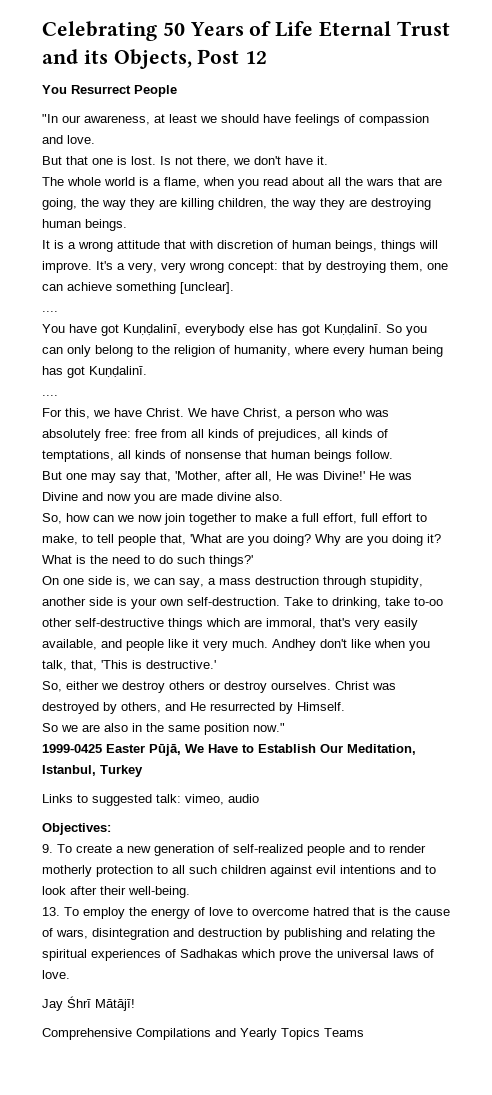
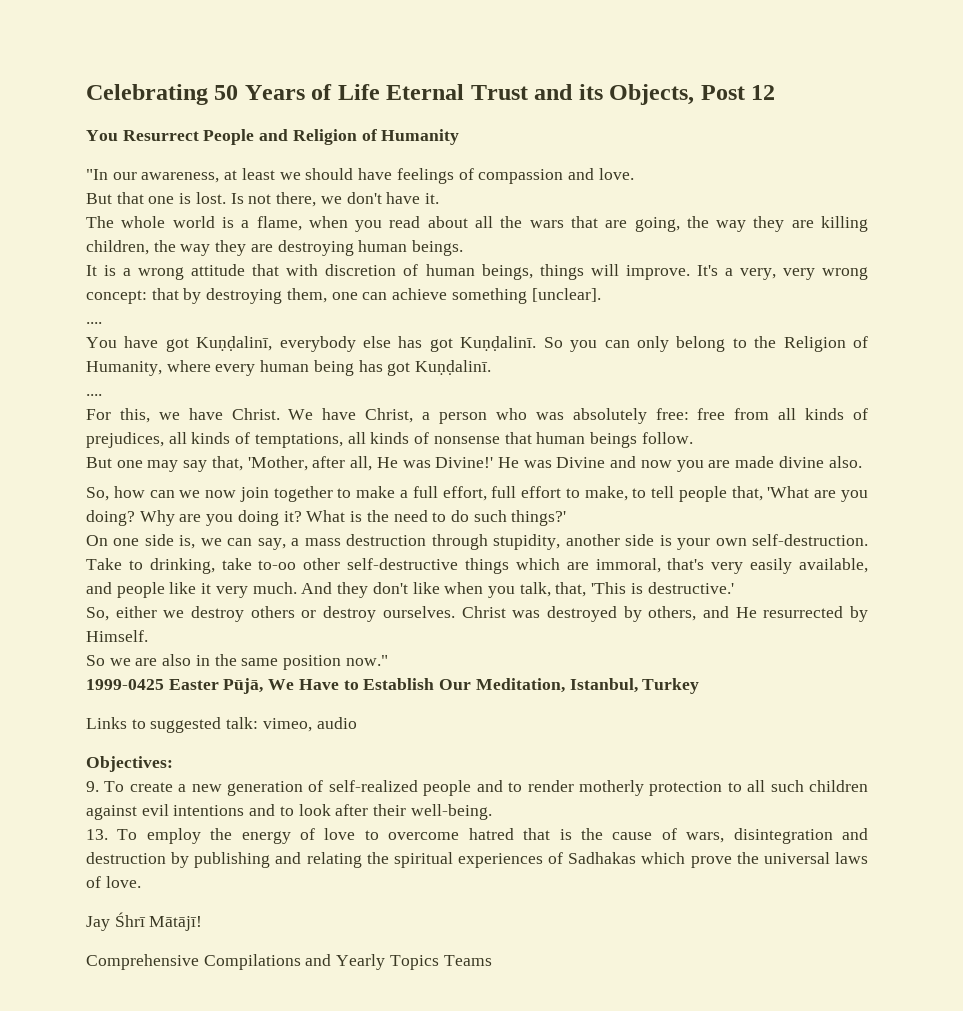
(177, 91) none -> [259,129,460,145] and Religion of Humanity
[174,345,291,357] religion of humanity, -> [783,336,868,352] [86,361,162,376] Religion of Humanity,
[272,639,316,651] Andhey -> [301,582,369,598] And they

